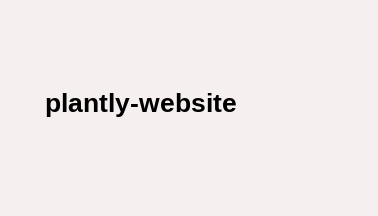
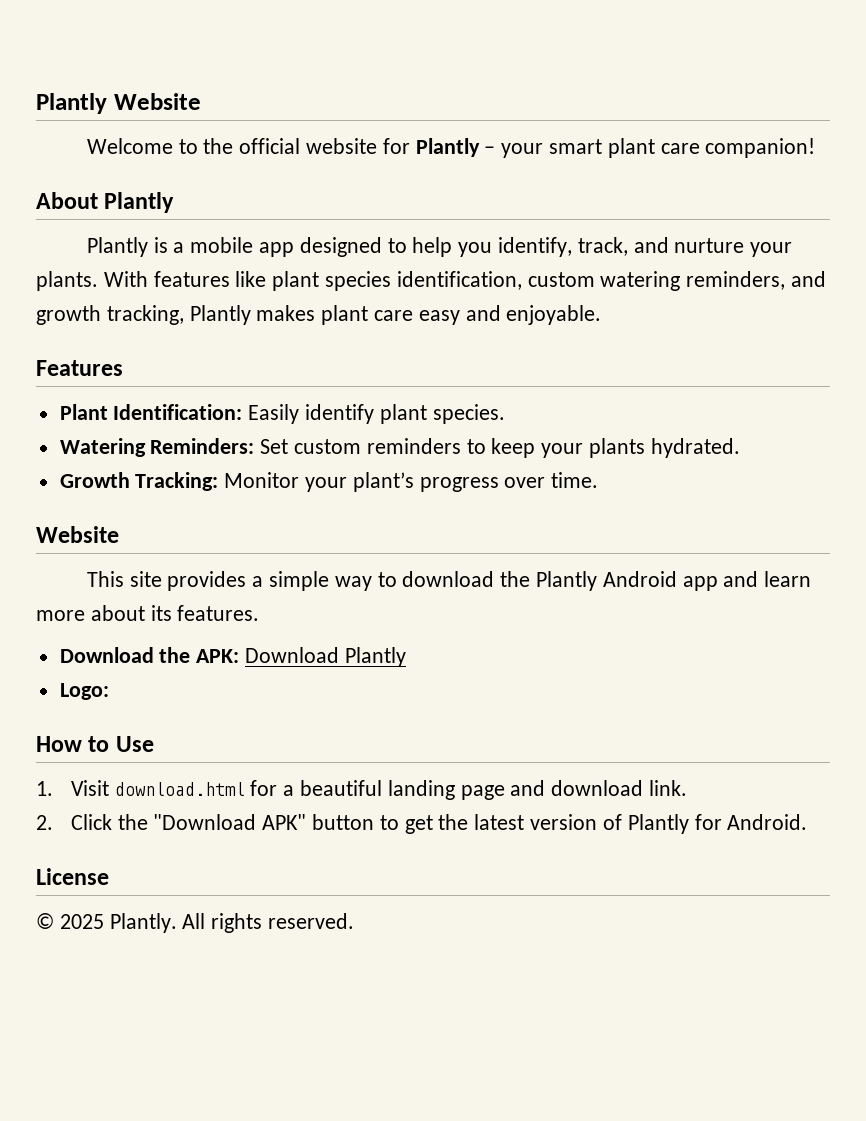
[45,93,237,117] plantly-website -> [36,93,201,114] [86,138,816,158] [36,192,175,213] [86,237,793,257] [36,271,827,291] [36,305,602,325] [36,360,123,376] [59,404,505,424] [59,438,740,458] [59,472,599,492] [36,526,119,543] [86,571,812,591] [36,605,260,621] [59,647,406,667] [59,683,109,700] [36,736,154,752] [36,780,688,800] [36,814,808,834] [36,868,109,885] [36,913,355,933] Plantly Website // Welcome to the official website for Plantly – your smart plant care companion! // About Plantly // Plantly is a mobile app designed to help you identify, track, and nurture your plants. With features like plant species identification, custom watering reminders, and growth tracking, Plantly makes plant care easy and enjoyable. // Features // Plant Identification: Easily identify plant species. // Watering Reminders: Set custom reminders to keep your plants hydrated. // Growth Tracking: Monitor your plant’s progress over time. // Website // This site provides a simple way to download the Plantly Android app and learn more about its features. // Download the APK: Download Plantly // Logo: // How to Use // 1. Visit download.html for a beautiful landing page and download link. // 2. Click the "Download APK" button to get the latest version of Plantly for Android. // License // © 2025 Plantly. All rights reserved.

